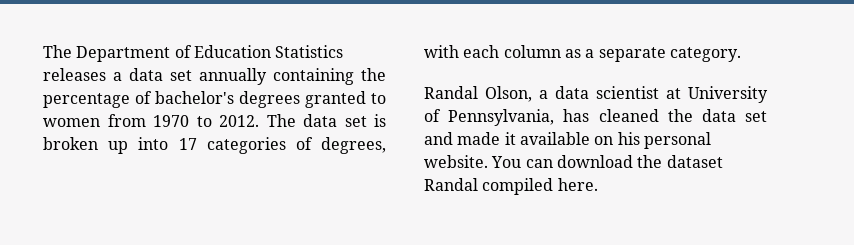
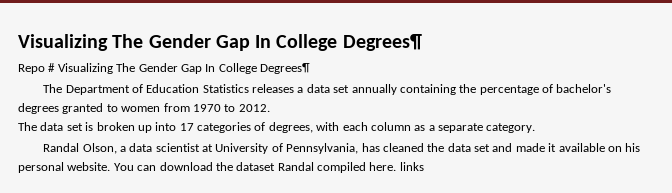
(43, 51) none -> [18,34,422,51] [18,63,310,74] Visualizing The Gender Gap In College Degrees¶ // Repo # Visualizing The Gender Gap In College Degrees¶ //
(259, 121) none -> (270, 108) //
(598, 184) none -> [399,162,424,171] links

